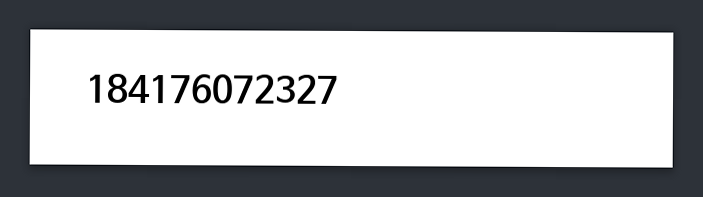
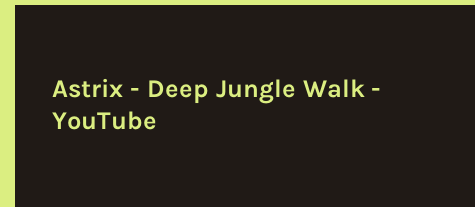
[85,73,339,104] 184176072327 -> [52,78,382,104] [52,111,157,130] Astrix - Deep Jungle Walk - YouTube

